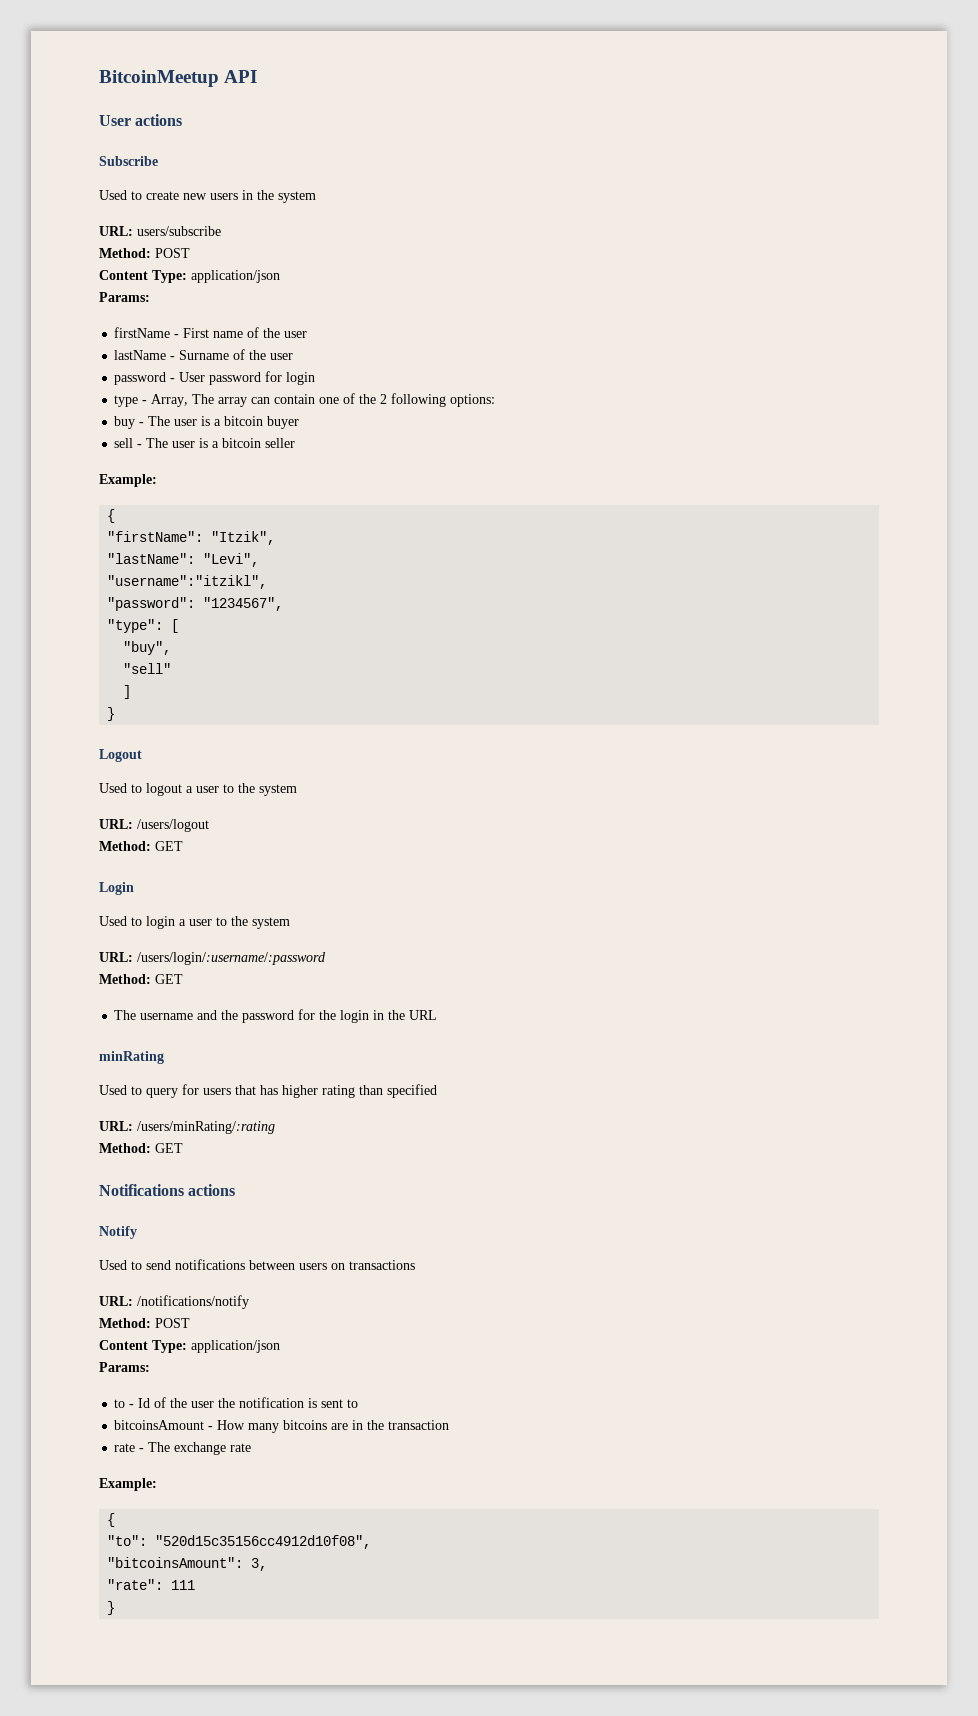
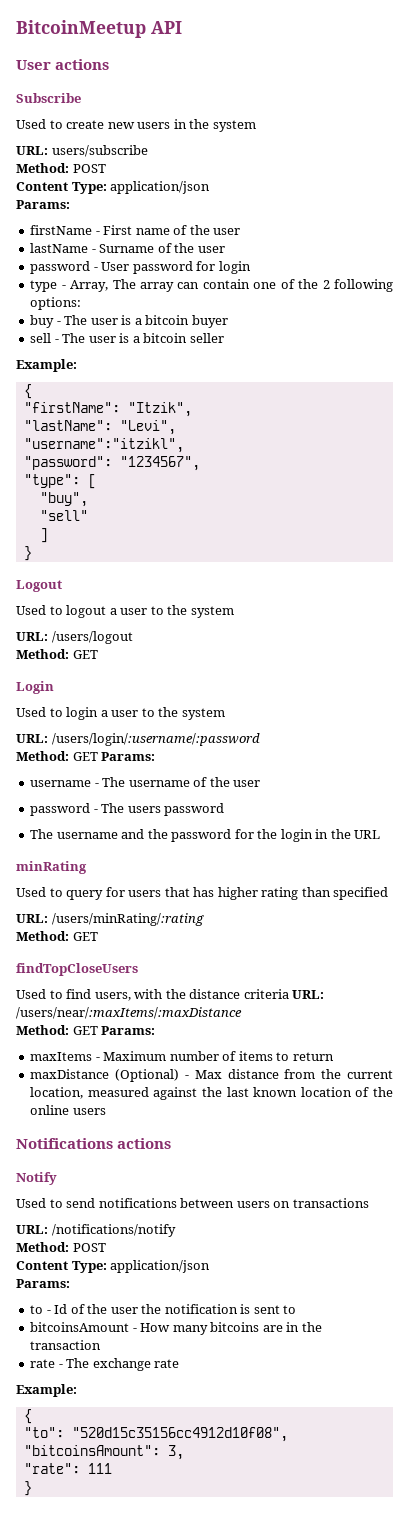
(183, 979) none -> [101,752,156,761] [30,777,261,787] [30,803,225,816] Params: // username - The username of the user // password - The users password
(183, 1148) none -> [16,963,138,976] [16,989,325,1001] [16,1007,242,1019] [16,1025,156,1035] [30,1051,334,1061] [30,1069,393,1082] [30,1087,393,1100] [30,1105,106,1115] // findTopCloseUsers // Used to find users, with the distance criteria URL: /users/near/:maxItems/:maxDistance // Method: GET Params: // maxItems - Maximum number of items to return // maxDistance (Optional) - Max distance from the current location, measured against the last known location of the online users

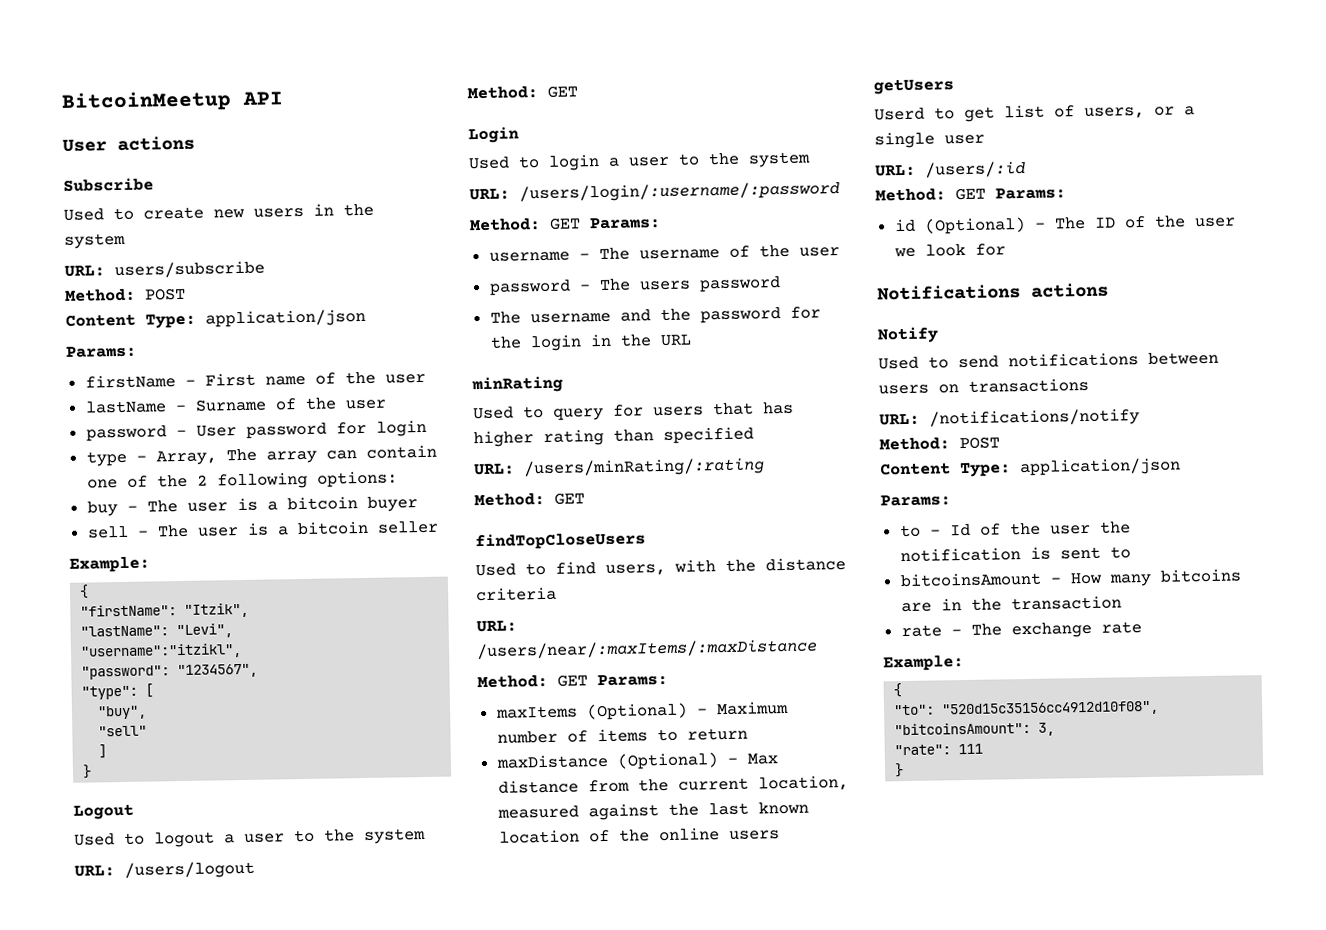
(289, 994) none -> (557, 594) //
(93, 1056) none -> [585,702,688,721] (Optional)
(106, 1111) none -> [873,78,954,95] [874,104,1195,122] [874,131,985,149] [875,160,1026,178] [875,187,1066,202] [893,215,1236,235] [893,243,1006,258] // getUsers // Userd to get list of users, or a single user // URL: /users/:id // Method: GET Params: // id (Optional) - The ID of the user we look for

